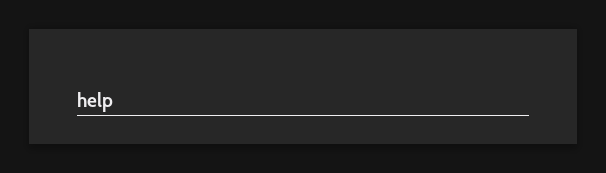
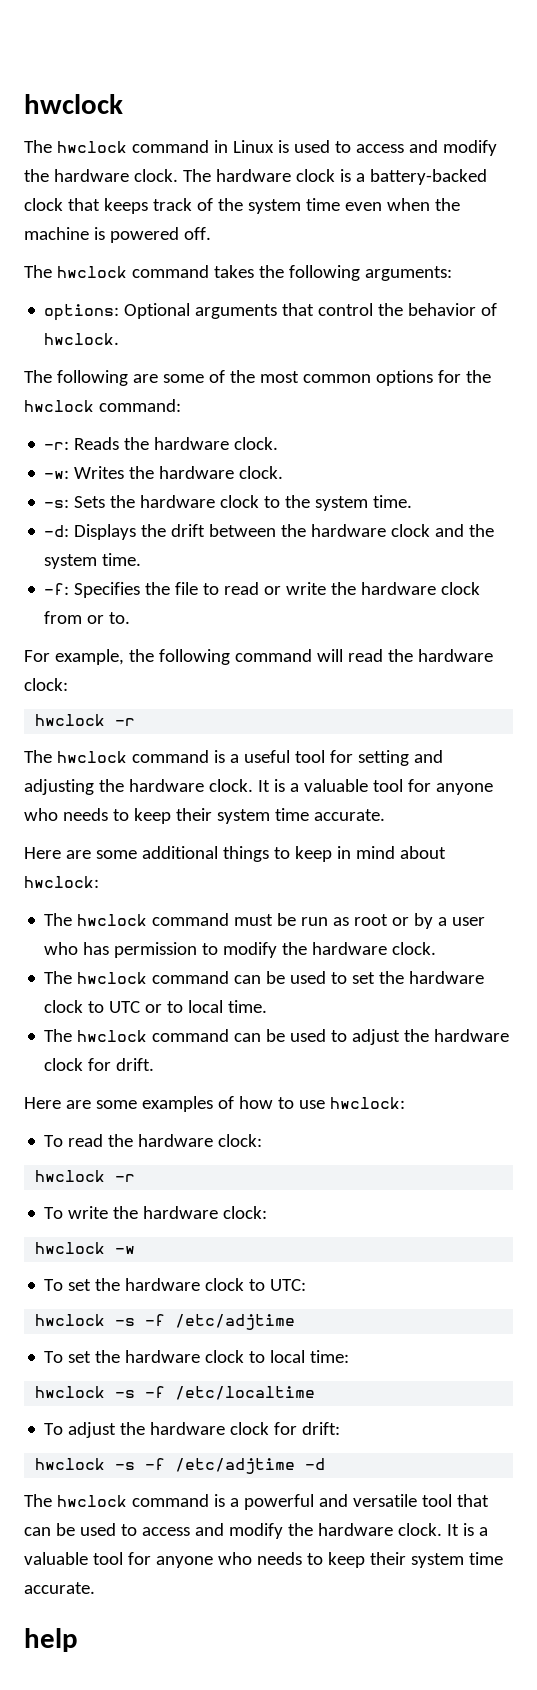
(77, 102) none -> [24,94,123,114] [24,140,497,156] [24,169,487,185] [24,198,460,214] [24,227,211,243] [24,265,452,281] [44,303,498,321] [44,333,120,345] [24,370,491,386] [24,399,181,412] [44,437,279,450] [44,466,284,479] [44,495,413,511] [44,524,495,540] [44,553,142,569] [44,582,481,598] [44,611,131,624] [24,649,493,665] [24,678,68,691] [35,714,136,726] [24,750,443,766] [24,779,493,795] [24,808,385,824] [24,846,446,862] [24,876,99,888] [44,913,486,929] [44,942,437,958] [44,971,485,984] [44,1000,268,1013] [44,1029,510,1045] [44,1058,155,1071] [24,1096,405,1112] [44,1134,263,1147] [35,1170,136,1182] [44,1206,268,1219] [35,1242,136,1254] [44,1278,307,1291] [35,1314,296,1330] [44,1350,350,1363] [35,1386,316,1400] [44,1422,341,1438] [35,1458,326,1474] [24,1494,489,1510] [24,1523,488,1539] [24,1552,503,1568] [24,1582,95,1594] hwclock // The hwclock command in Linux is used to access and modify the hardware clock. The hardware clock is a battery-backed clock that keeps track of the system time even when the machine is powered off. // The hwclock command takes the following arguments: // options: Optional arguments that control the behavior of hwclock. // The following are some of the most common options for the hwclock command: // -r: Reads the hardware clock. // -w: Writes the hardware clock. // -s: Sets the hardware clock to the system time. // -d: Displays the drift between the hardware clock and the system time. // -f: Specifies the file to read or write the hardware clock from or to. // For example, the following command will read the hardware clock: // hwclock -r // The hwclock command is a useful tool for setting and adjusting the hardware clock. It is a valuable tool for anyone who needs to keep their system time accurate. // Here are some additional things to keep in mind about hwclock: // The hwclock command must be run as root or by a user who has permission to modify the hardware clock. // The hwclock command can be used to set the hardware clock to UTC or to local time. // The hwclock command can be used to adjust the hardware clock for drift. // Here are some examples of how to use hwclock: // To read the hardware clock: // hwclock -r // To write the hardware clock: // hwclock -w // To set the hardware clock to UTC: // hwclock -s -f /etc/adjtime // To set the hardware clock to local time: // hwclock -s -f /etc/localtime // To adjust the hardware clock for drift: // hwclock -s -f /etc/adjtime -d // The hwclock command is a powerful and versatile tool that can be used to access and modify the hardware clock. It is a valuable tool for anyone who needs to keep their system time accurate. //

